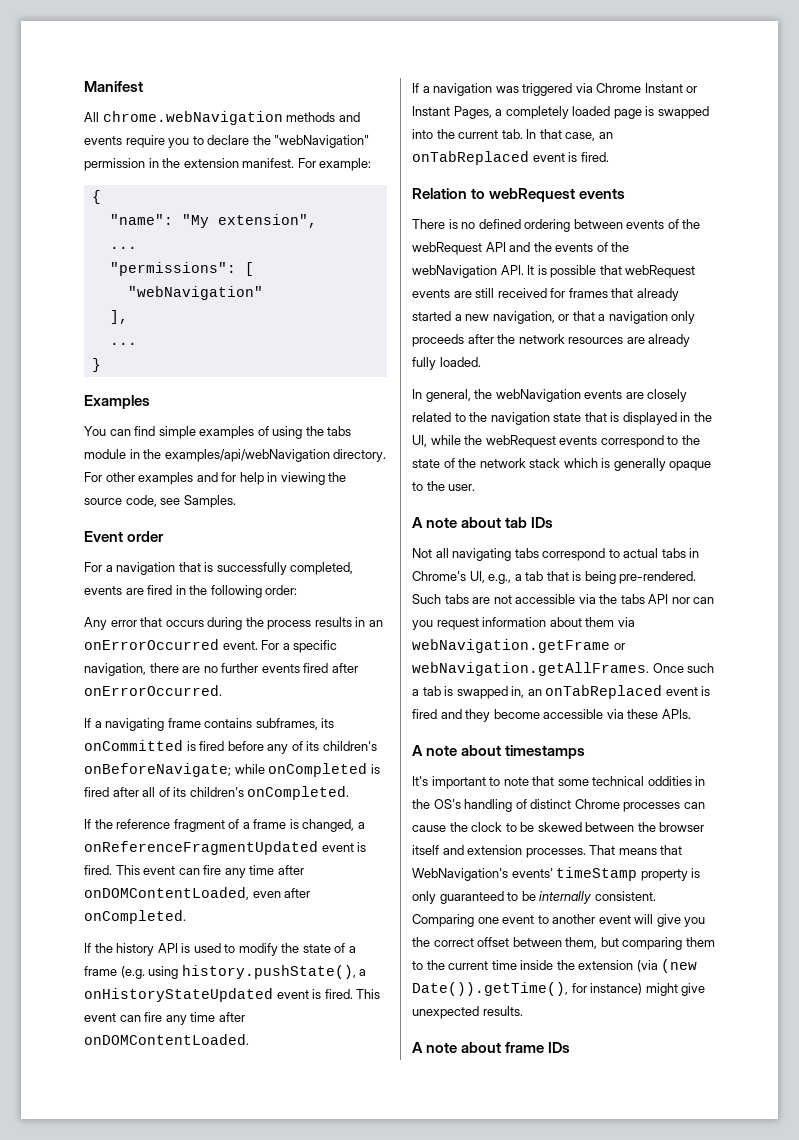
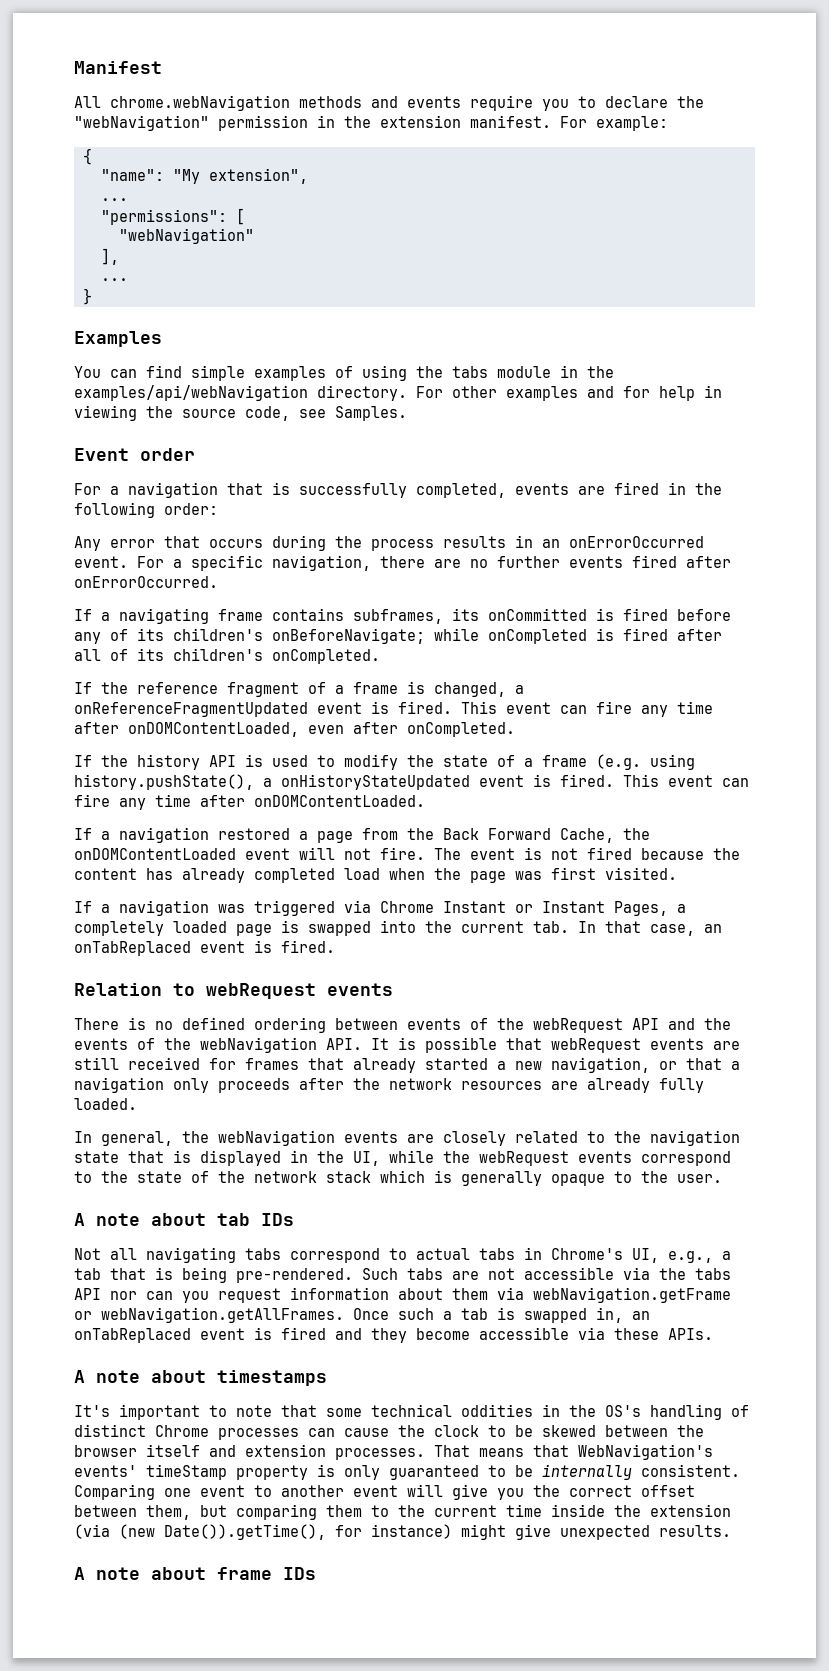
(249, 1039) none -> [74,827,650,843] [74,847,740,860] [74,867,677,883] // If a navigation restored a page from the Back Forward Cache, the onDOMContentLoaded event will not fire. The event is not fired because the content has already completed load when the page was first visited.

